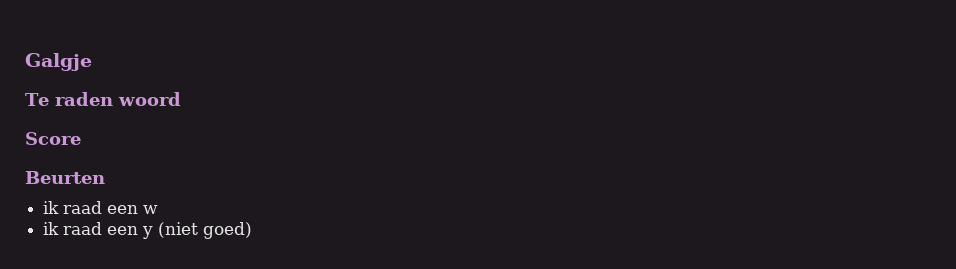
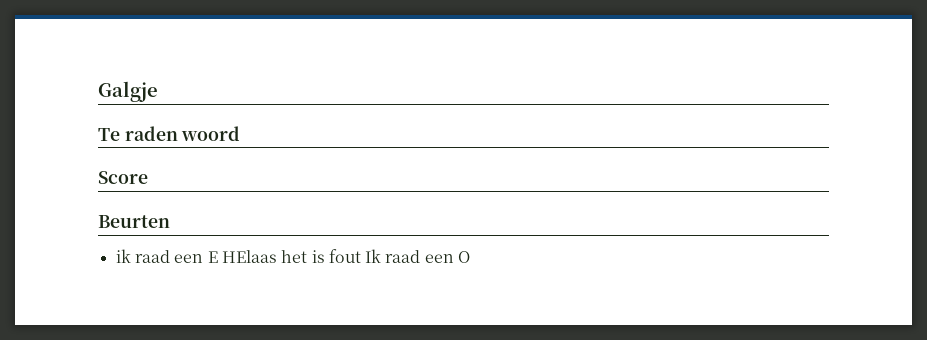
[143,205,159,214] [43,222,253,239] w // ik raad een y (niet goed) -> [207,249,471,263] E HElaas het is fout Ik raad een O

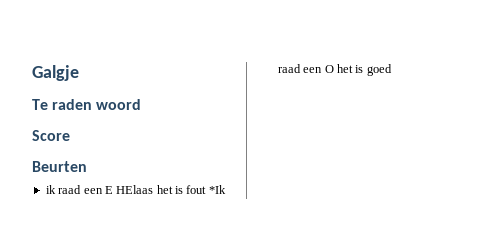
[365,249,382,263] Ik -> [208,185,226,194] *Ik
(471, 257) none -> [336,64,392,76] het is goed

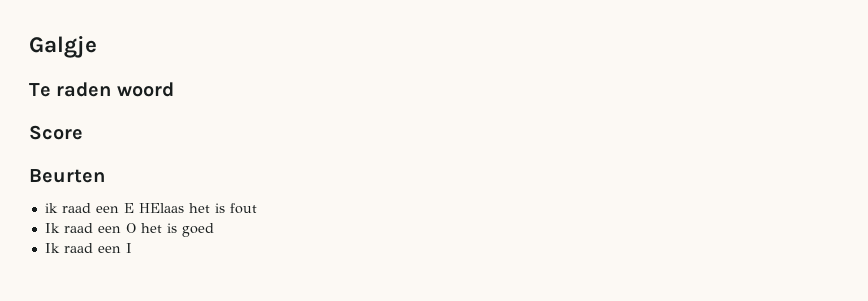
[208,185,226,194] *Ik -> [44,223,60,233] // Ik
(392, 70) none -> [44,243,132,253] // Ik raad een I

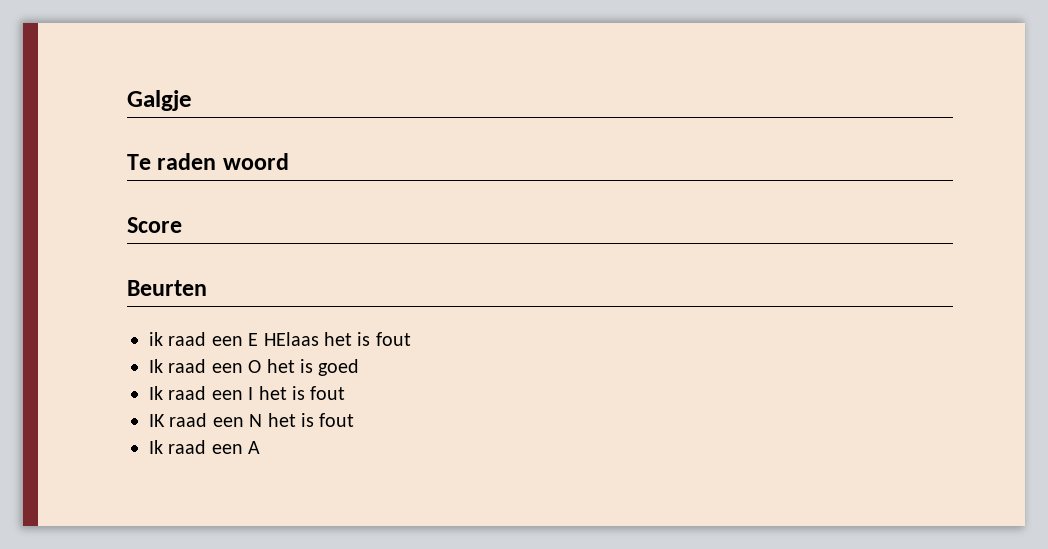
(132, 248) none -> [258,386,346,400] [149,413,355,427] [149,440,261,454] het is fout // IK raad een N het is fout // Ik raad een A

